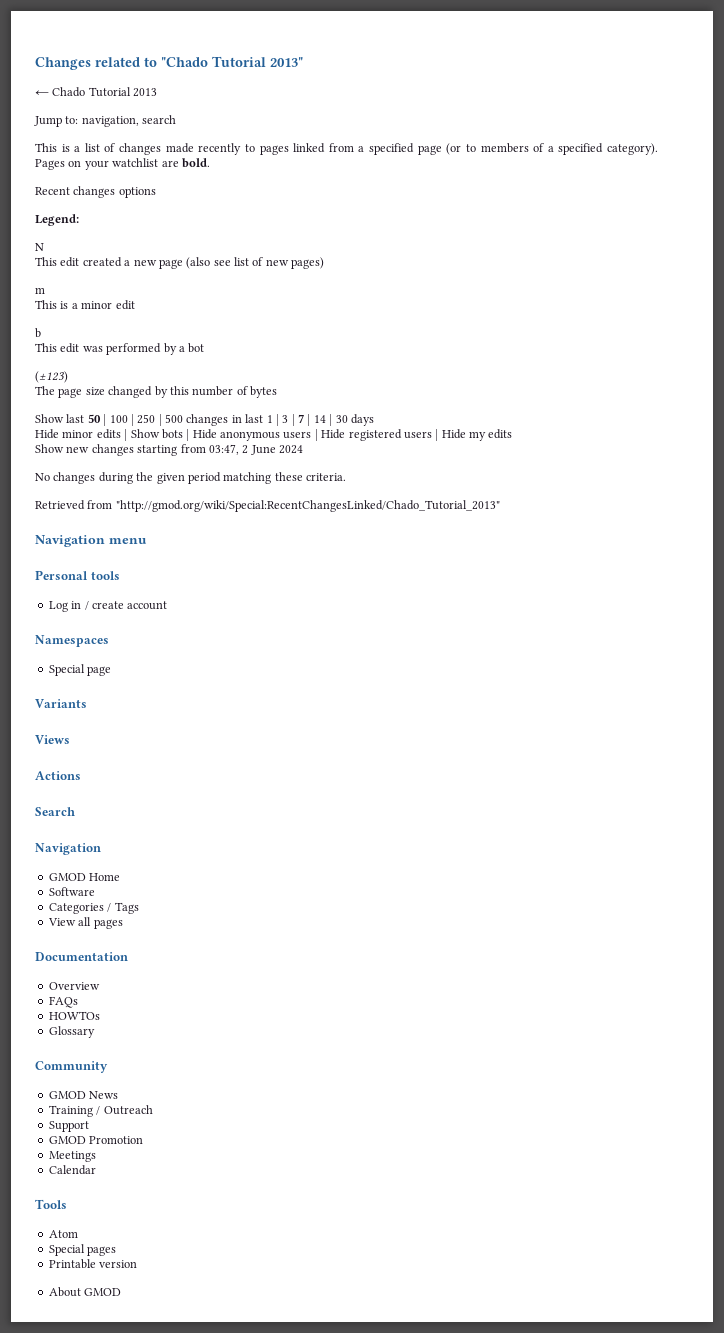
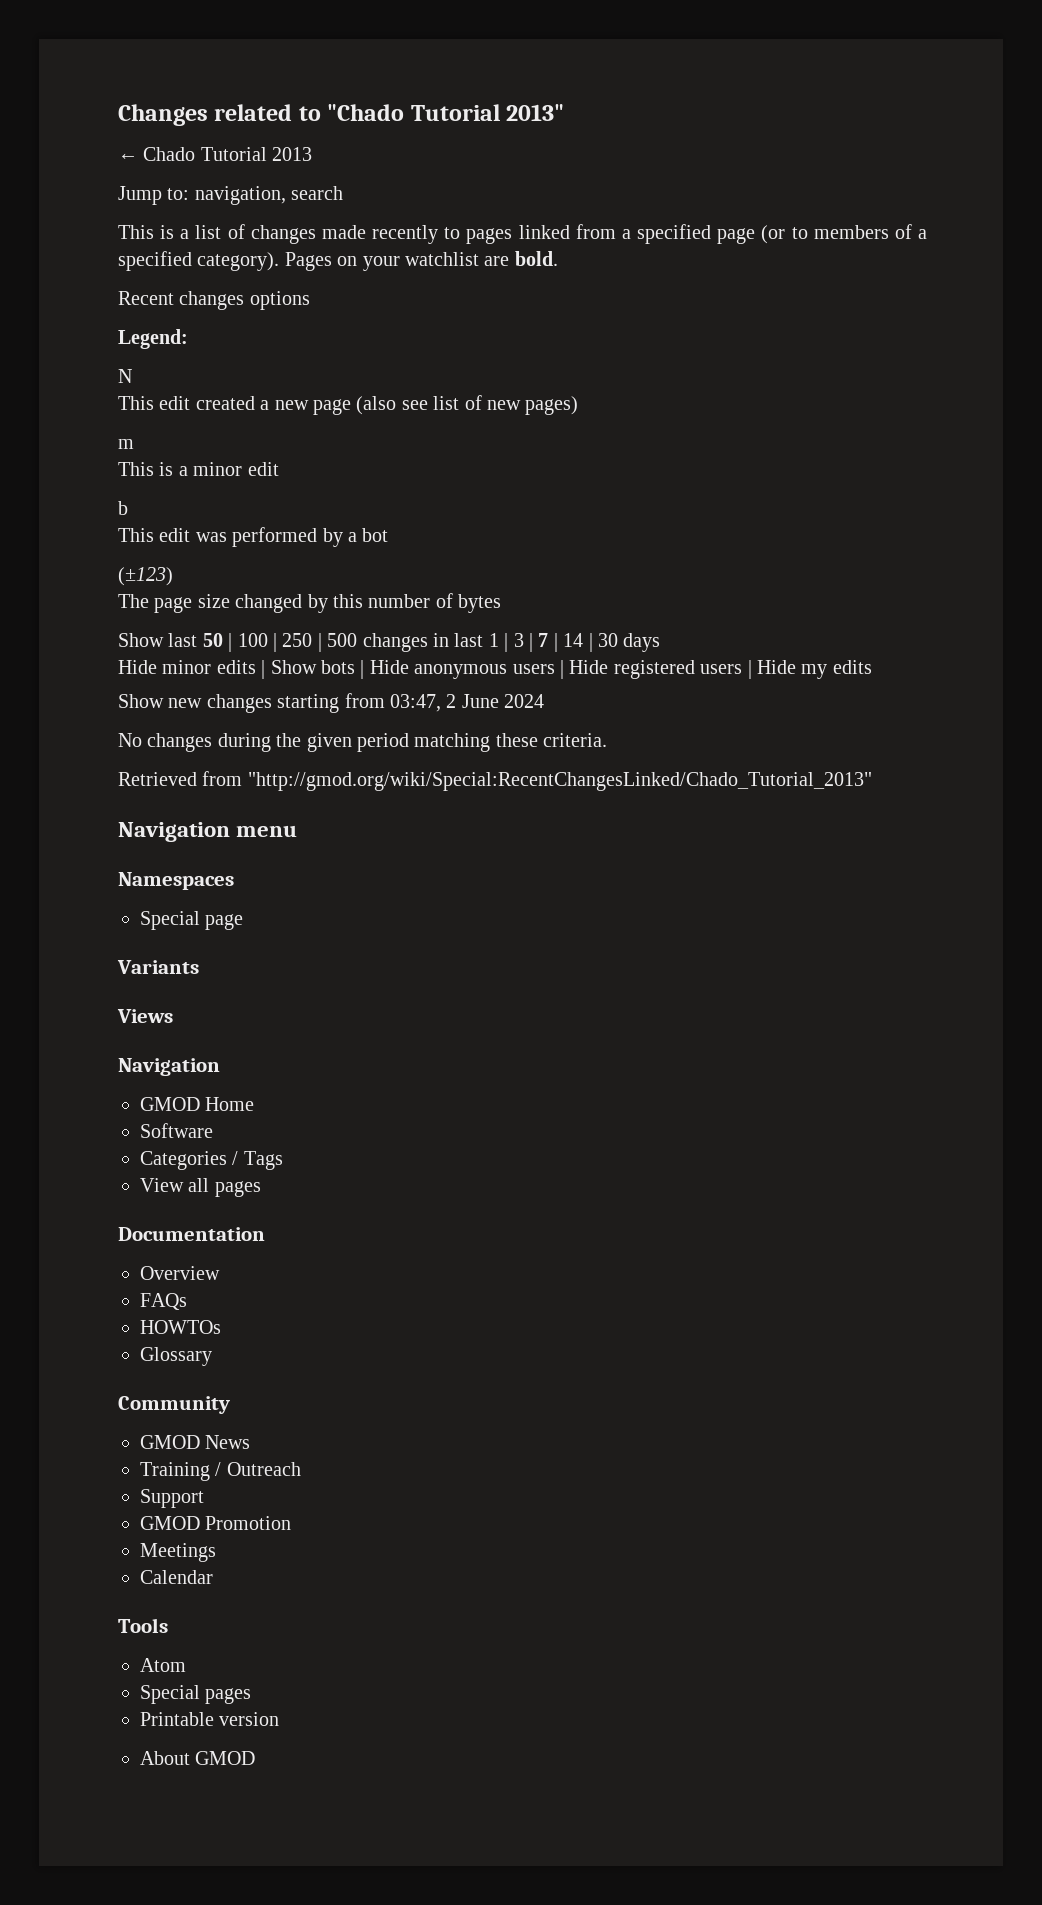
[35,570,120,580] [48,601,168,612] // Personal tools // Log in / create account -> (298, 831) none
[35,771,81,780] [35,807,75,816] // Actions // Search -> (173, 1016) none

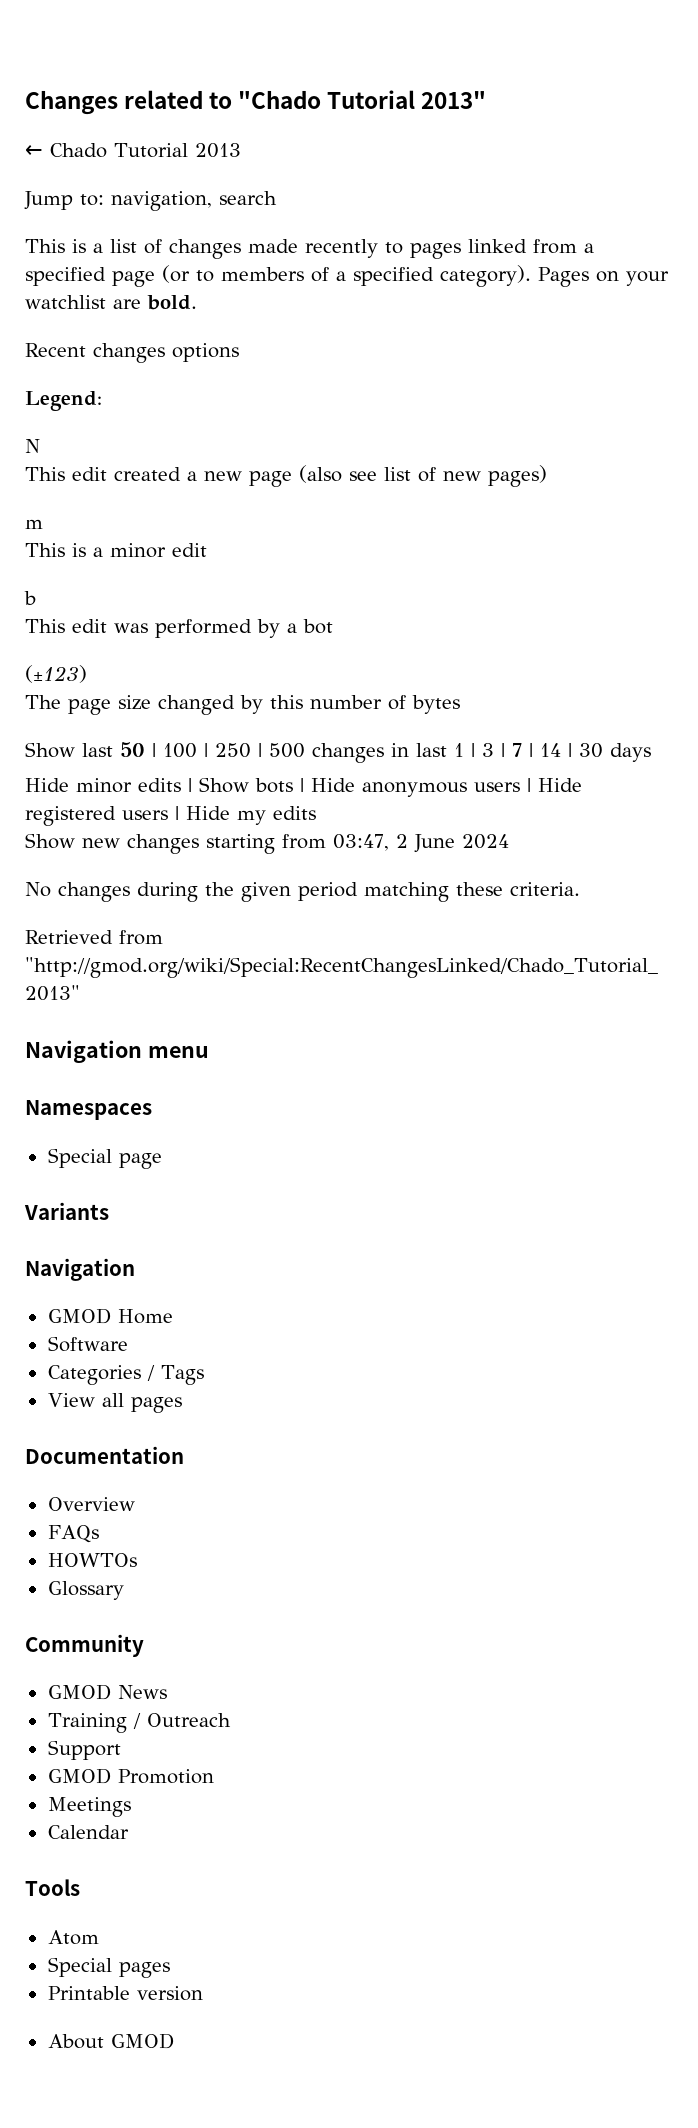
[117,1009,173,1023] // Views -> (109, 1211) none

